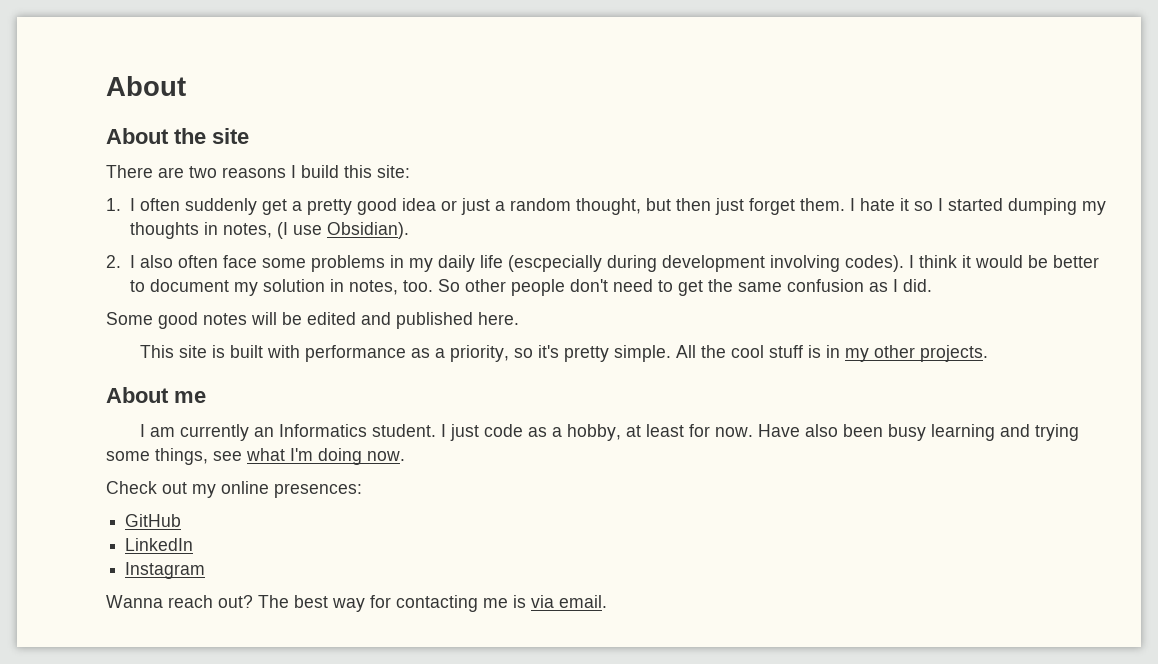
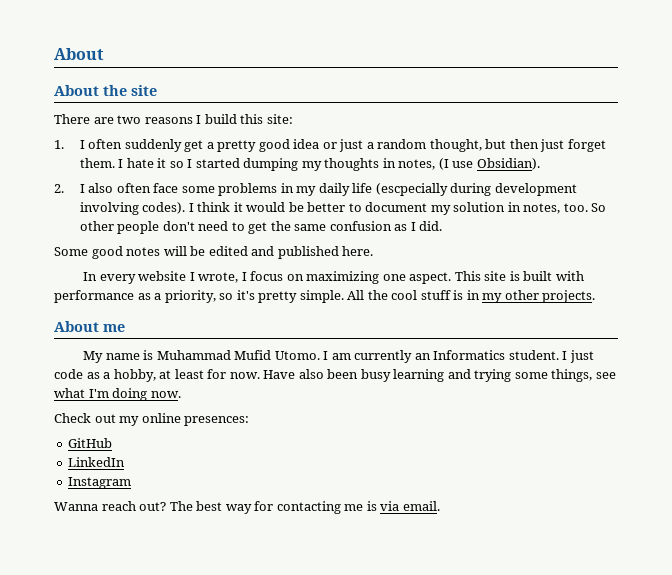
(519, 318) none -> [83,271,452,284] In every website I wrote, I focus on maximizing one aspect.
(206, 397) none -> [83,350,320,363] My name is Muhammad Mufid Utomo.

